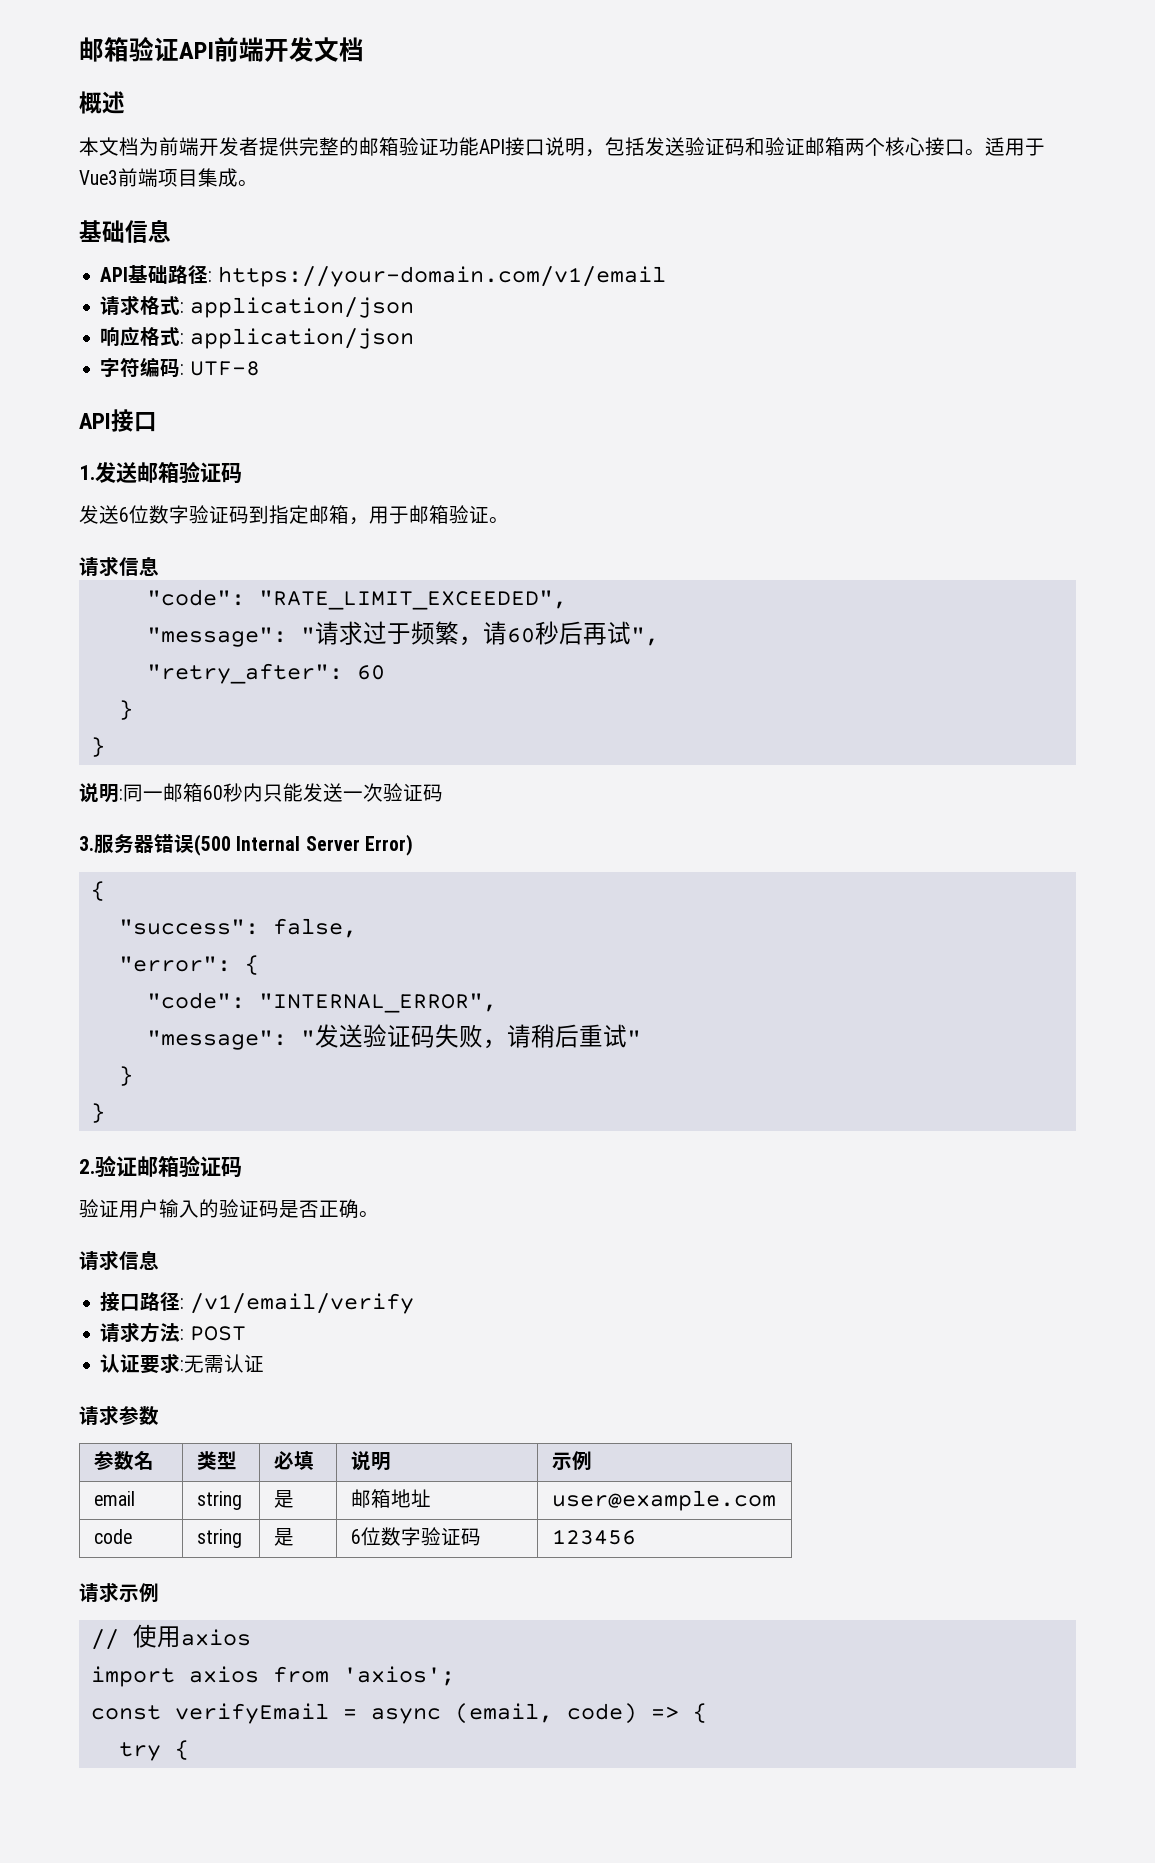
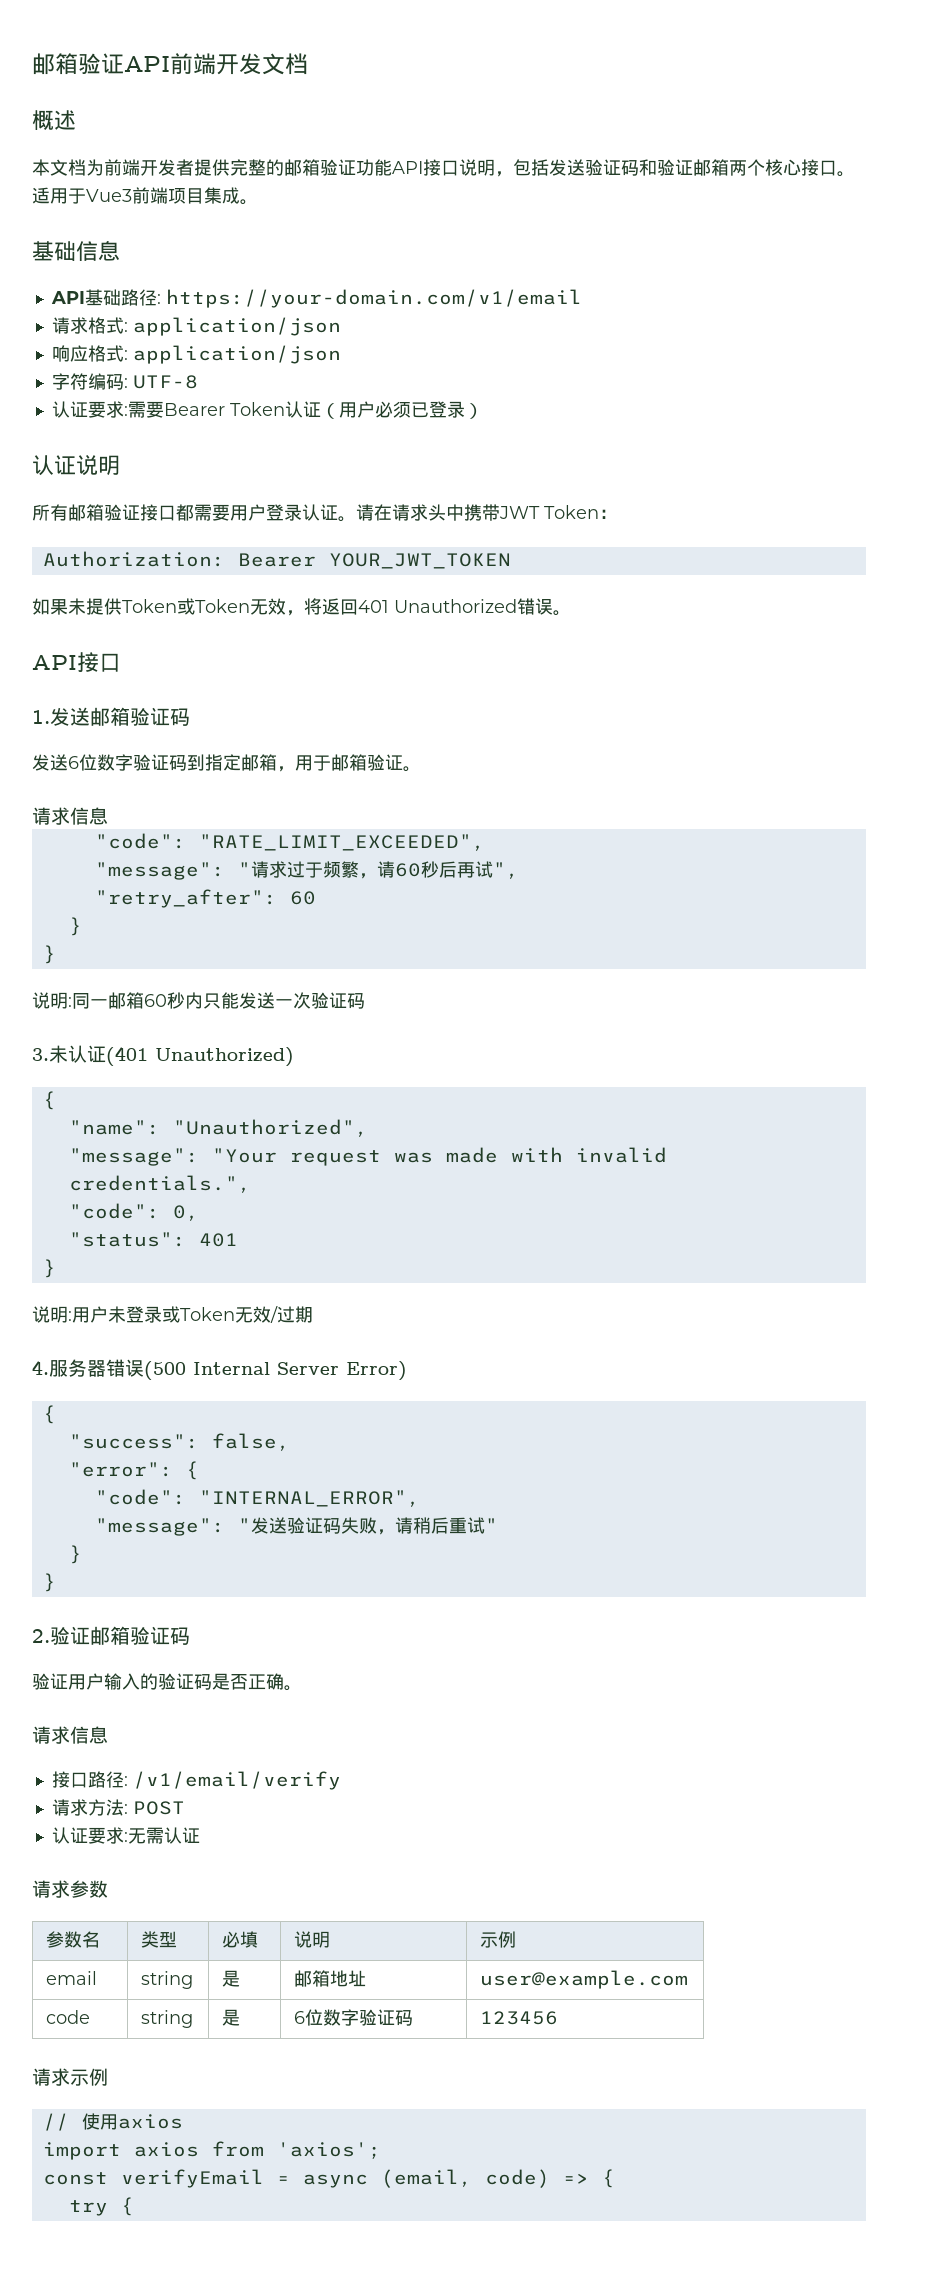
(260, 368) none -> [51,401,483,419] [32,455,120,476] [32,504,617,522] [42,551,511,569] [32,598,571,616] // 认证要求:需要Bearer Token认证（用户必须已登录） // 认证说明 // 所有邮箱验证接口都需要用户登录认证。请在请求头中携带JWT Token： // Authorization: Bearer YOUR_JWT_TOKEN // 如果未提供Token或Token无效，将返回401 Unauthorized错误。
(94, 843) none -> [49,1045,294,1067] [42,1091,56,1110] [68,1119,368,1137] [68,1147,667,1166] [68,1175,251,1193] [68,1203,199,1221] [68,1232,238,1247] [42,1259,56,1278] [32,1306,313,1323] [32,1360,49,1375] 未认证(401 Unauthorized) // { // "name": "Unauthorized", // "message": "Your request was made with invalid credentials.", // "code": 0, // "status": 401 // } // 说明:用户未登录或Token无效/过期 // 4.

